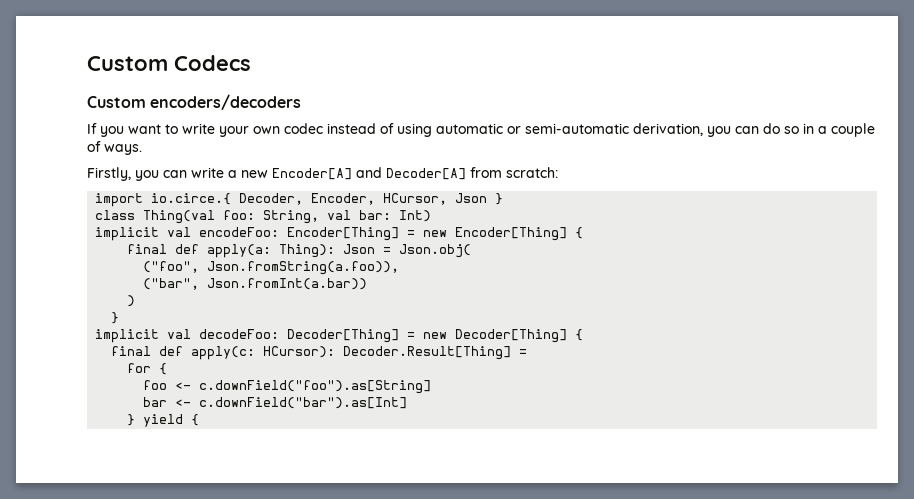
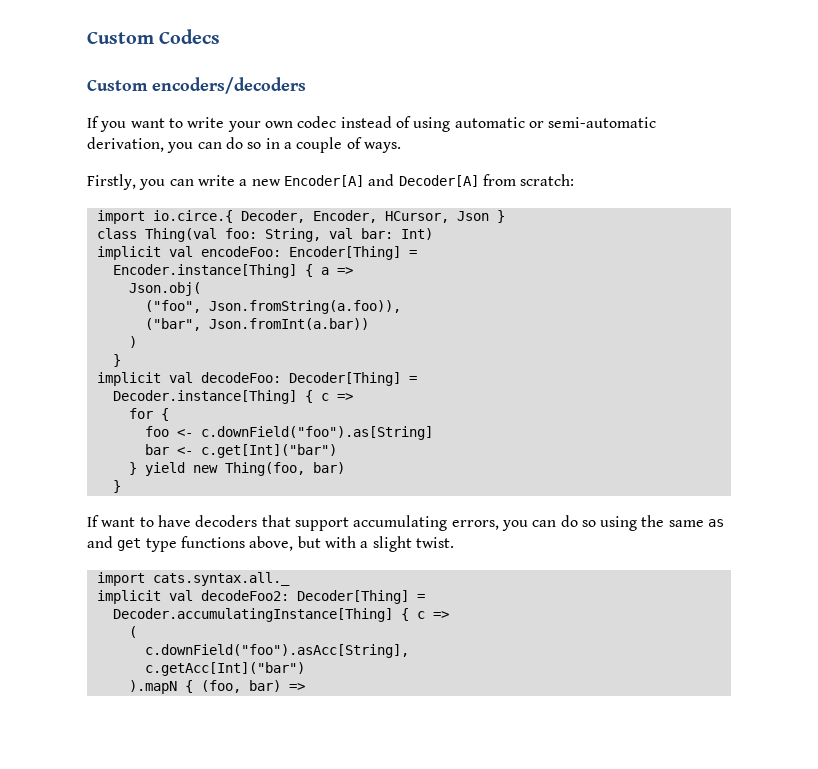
[423,227,584,241] [127,244,392,258] new Encoder[Thing] { // final def apply(a: Thing): Json = -> [112,264,353,278] // Encoder.instance[Thing] { a => //
[423,329,584,343] [111,346,528,360] new Decoder[Thing] { // final def apply(c: HCursor): Decoder.Result[Thing] = -> [112,390,353,404] // Decoder.instance[Thing] { c =>
[199,397,408,409] c.downField("bar").as[Int] -> [200,444,337,458] c.get[Int]("bar")
[191,414,200,426] { -> [192,462,345,476] [112,480,121,493] [87,515,725,531] [87,536,454,552] [96,572,290,586] [96,590,425,604] [112,608,449,622] [128,626,137,638] [144,644,409,658] [144,662,305,676] [128,680,305,694] new Thing(foo, bar) // } // If want to have decoders that support accumulating errors, you can do so using the same as and get type functions above, but with a slight twist. // import cats.syntax.all._ // implicit val decodeFoo2: Decoder[Thing] = // Decoder.accumulatingInstance[Thing] { c => // ( // c.downField("foo").asAcc[String], // c.getAcc[Int]("bar") // ).mapN { (foo, bar) =>

